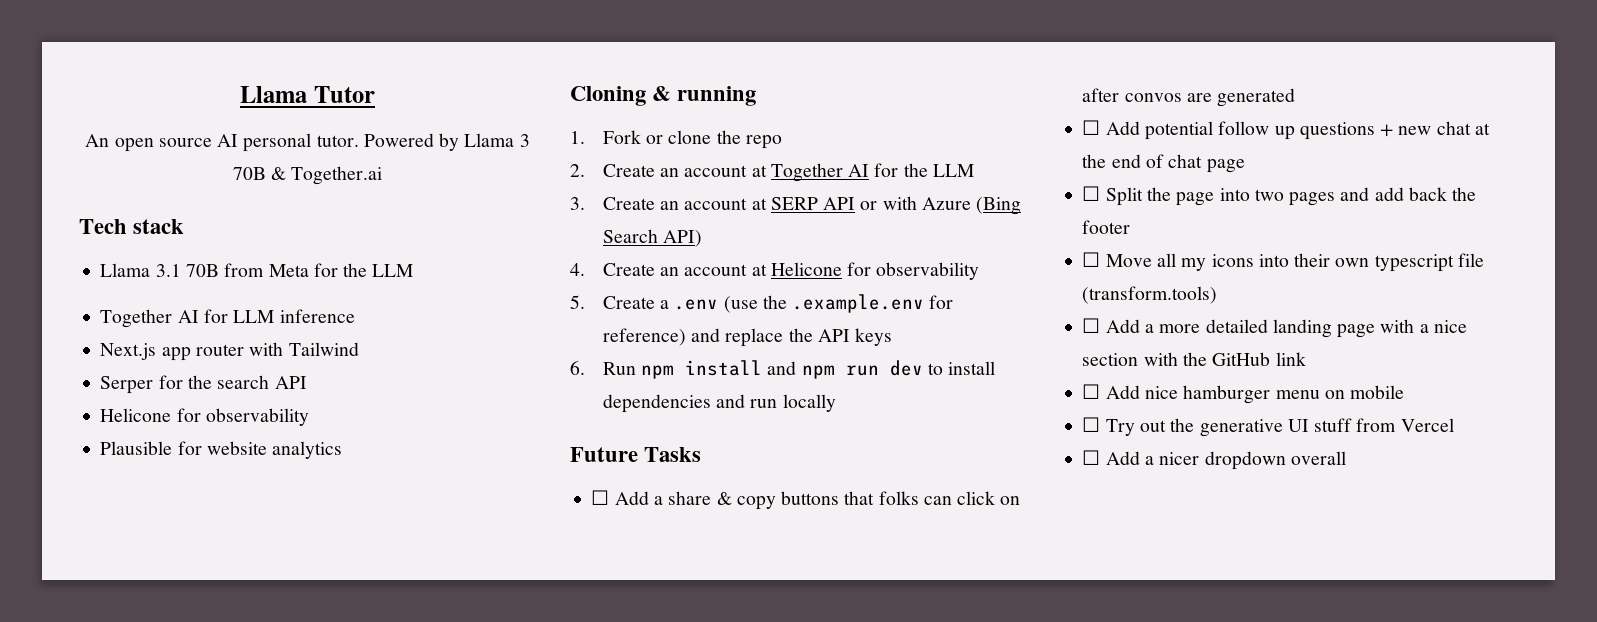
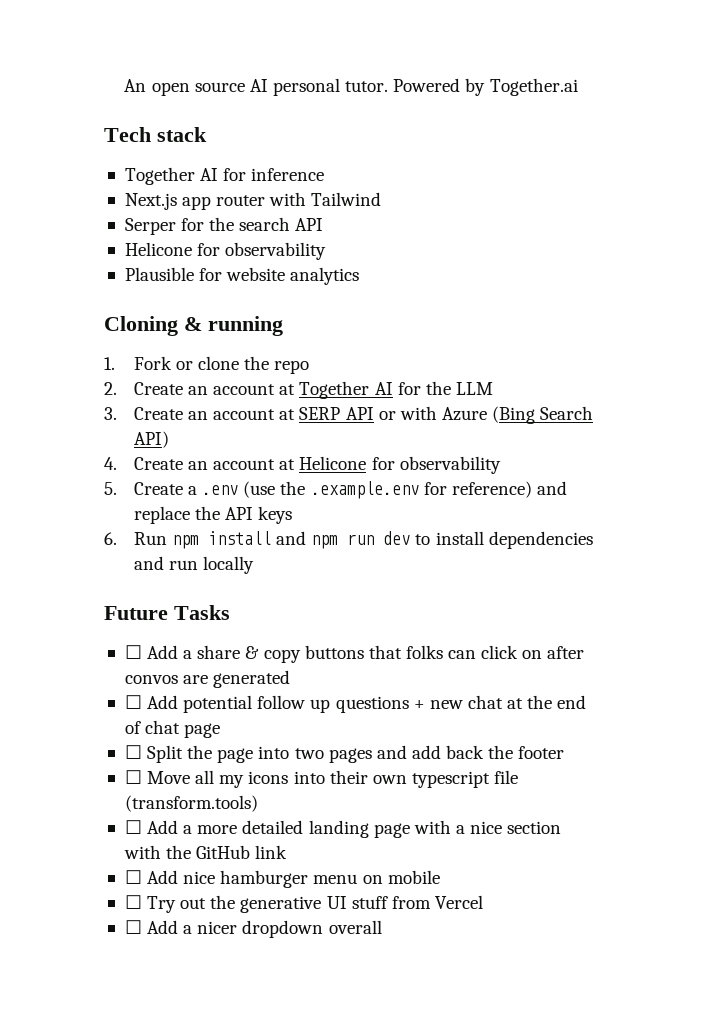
[240,86,375,103] Llama Tutor // -> (124, 85) none
[464,133,530,147] [232,167,286,180] Llama 3 70B & -> (486, 87) none
[100,263,414,277] [100,309,275,328] // Llama 3.1 70B from Meta for the LLM // Together AI for LLM -> [124,167,247,185] // Together AI for

